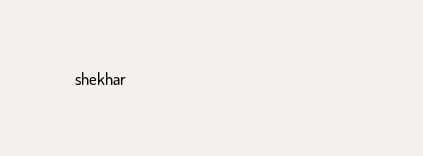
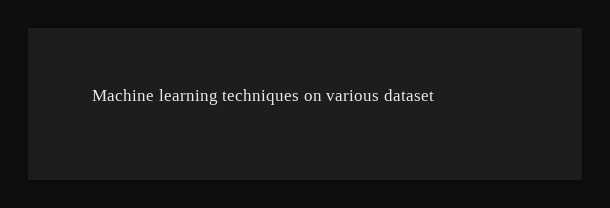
[75,72,126,85] shekhar -> [92,89,434,105] Machine learning techniques on various dataset

